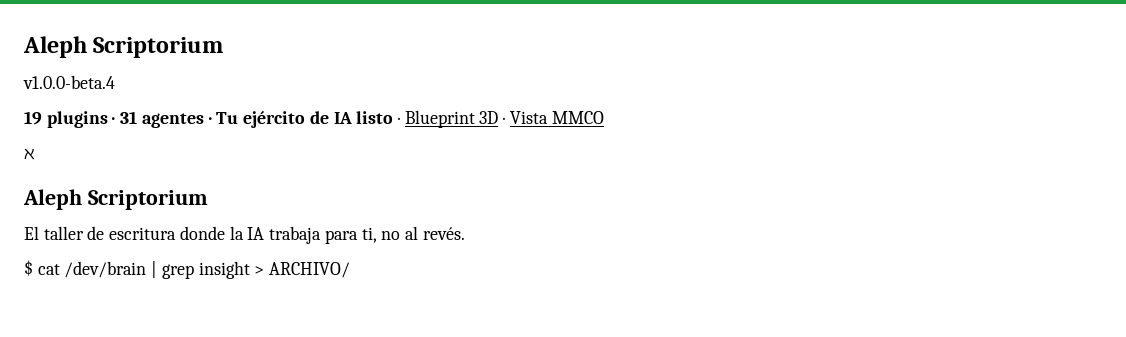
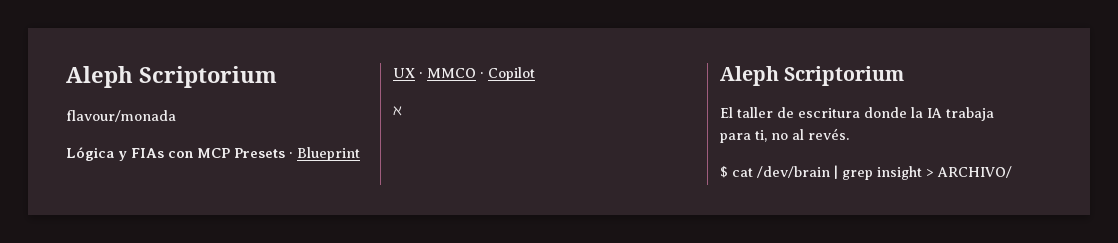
[23,36,224,58] [23,75,115,89] [24,110,548,128] Aleph Scriptorium // v1.0.0-beta.4 // 19 plugins · 31 agentes · Tu ejército de IA listo · Blueprint 3D · Vista -> [66,66,277,88] [66,110,176,122] [66,147,360,161] [393,68,423,78] Aleph Scriptorium // flavour/monada // Lógica y FIAs con MCP Presets · Blueprint UX ·
(604, 117) none -> [480,67,535,81] · Copilot

